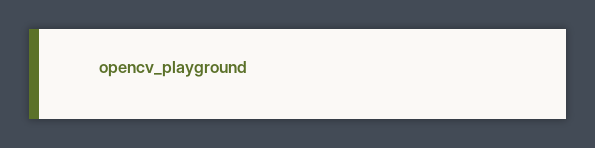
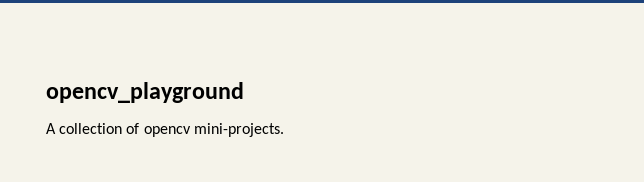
(247, 69) none -> [46,123,284,137] // A collection of opencv mini-projects.

